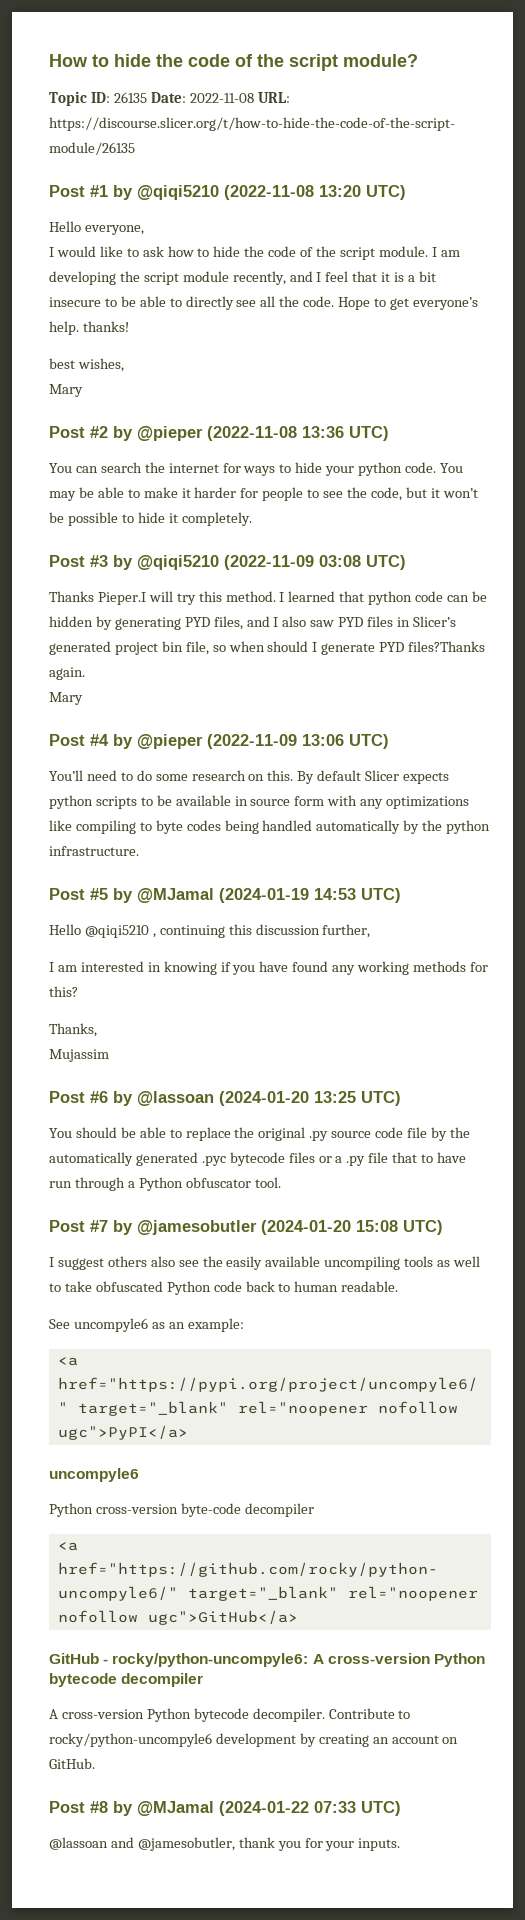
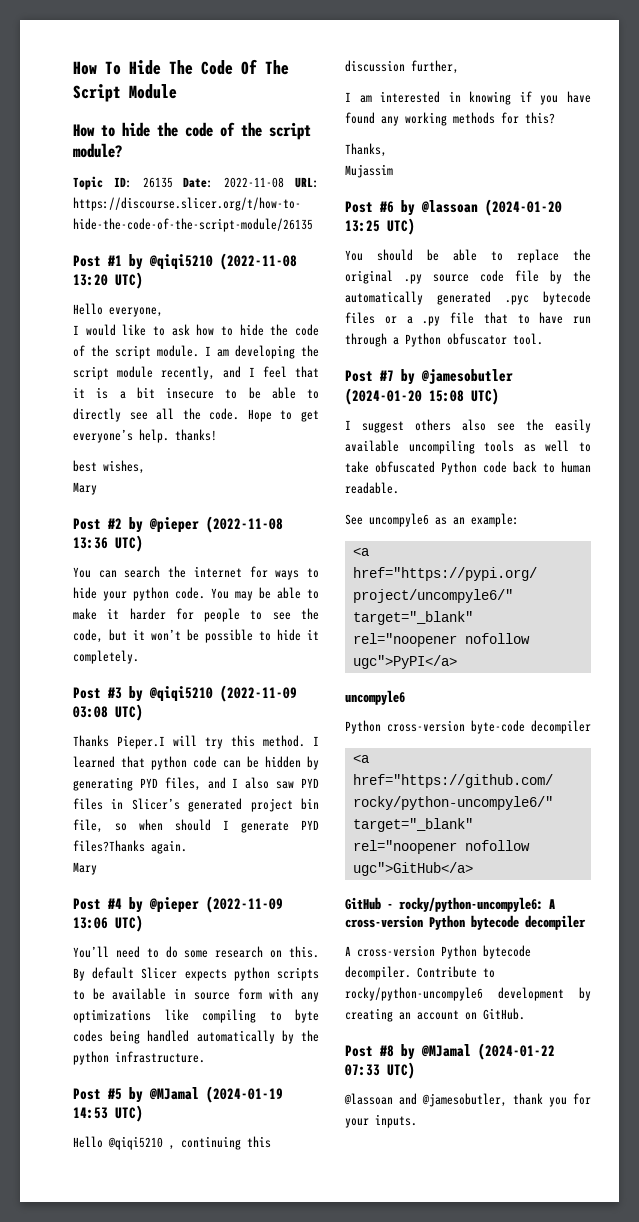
[49,54,88,67] How -> [73,59,289,75] [73,84,177,102] [73,124,95,137] How To Hide The Code Of The Script Module // How

